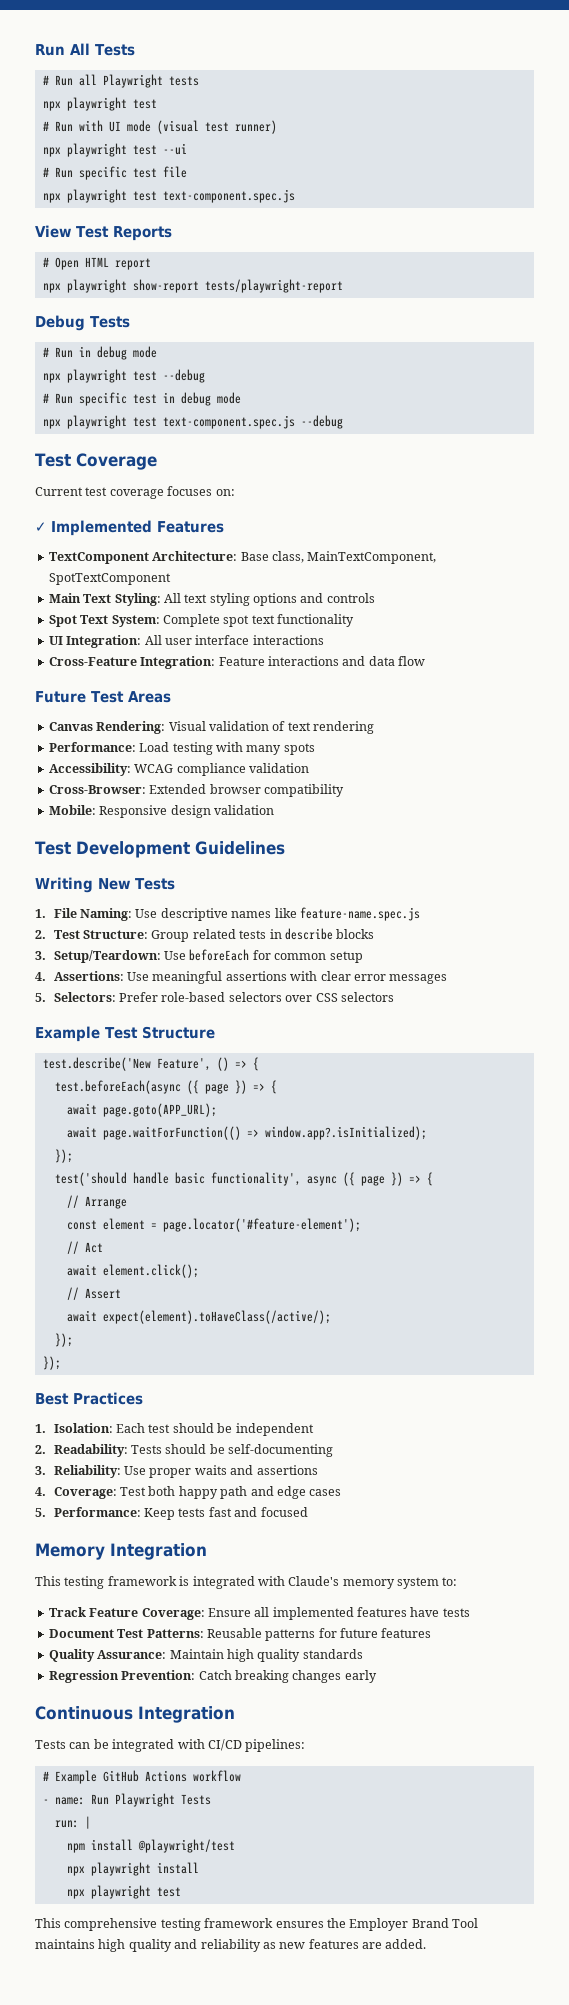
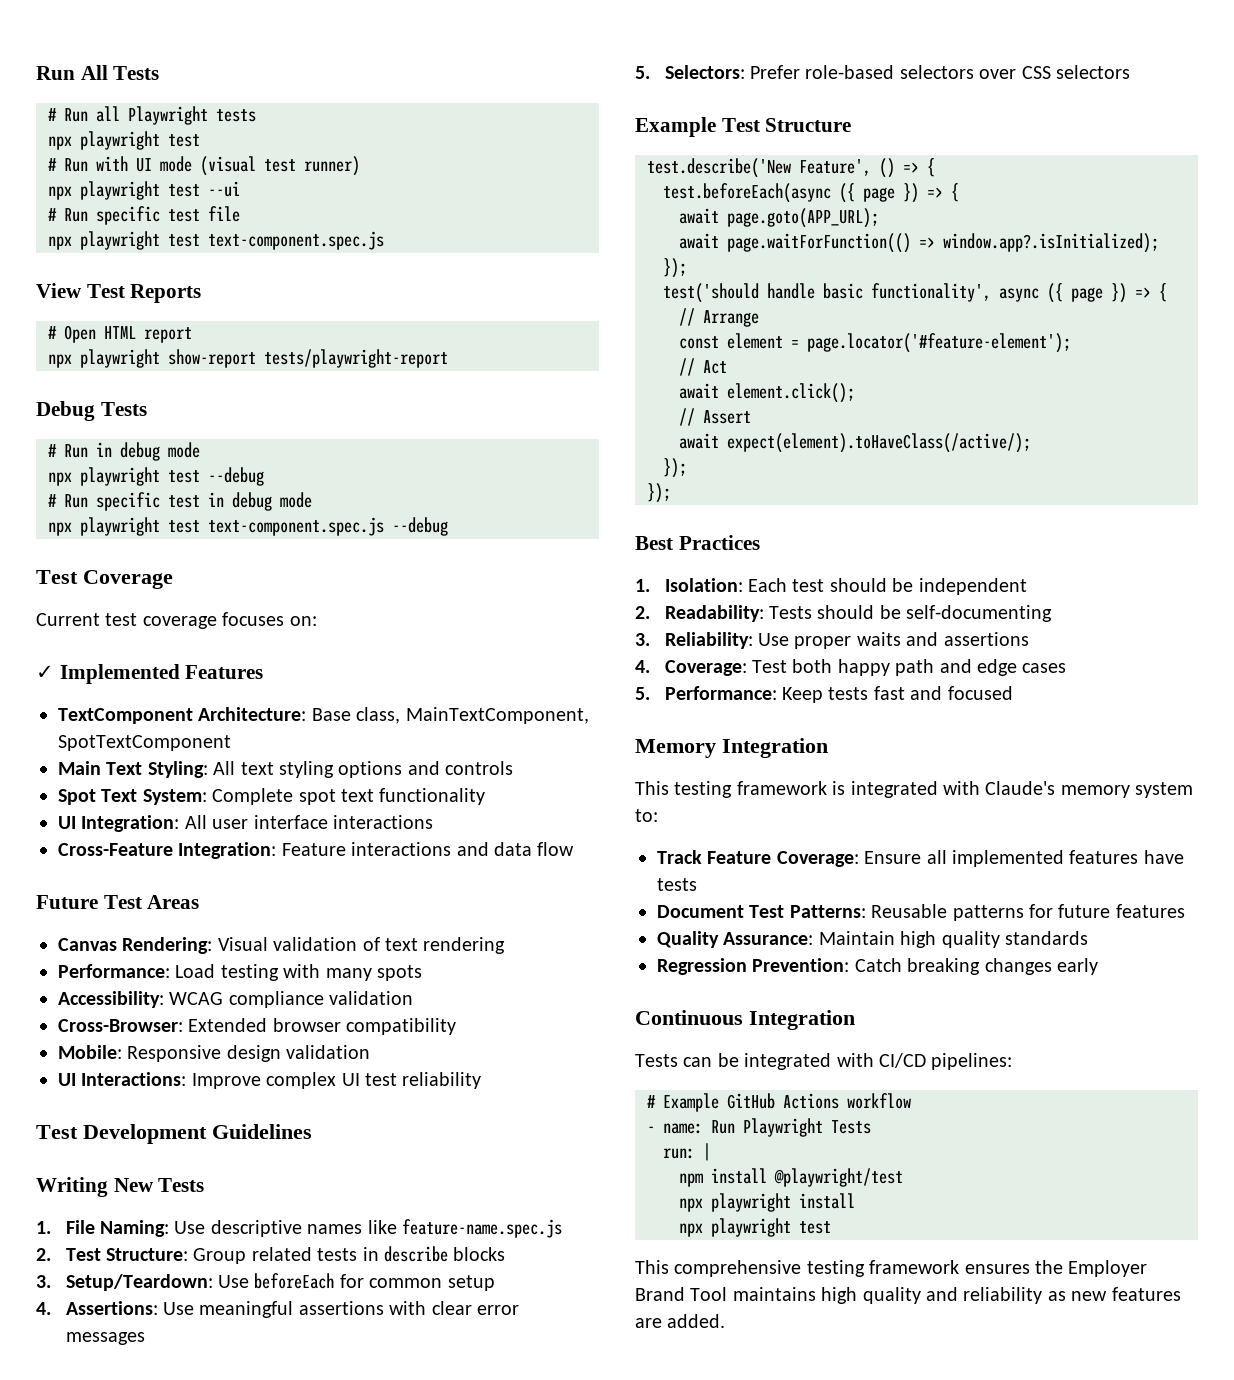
(274, 810) none -> [58,1072,482,1089] // UI Interactions: Improve complex UI test reliability

